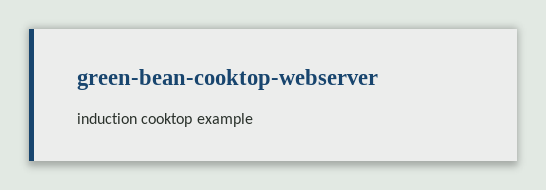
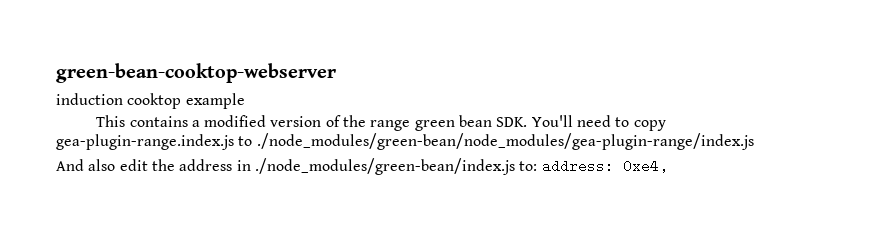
(253, 120) none -> [96,115,666,131] [56,133,754,150] [56,158,668,175] // This contains a modified version of the range green bean SDK. You'll need to copy gea-plugin-range.index.js to ./node_modules/green-bean/node_modules/gea-plugin-range/index.js // And also edit the address in ./node_modules/green-bean/index.js to: address: 0xe4,

